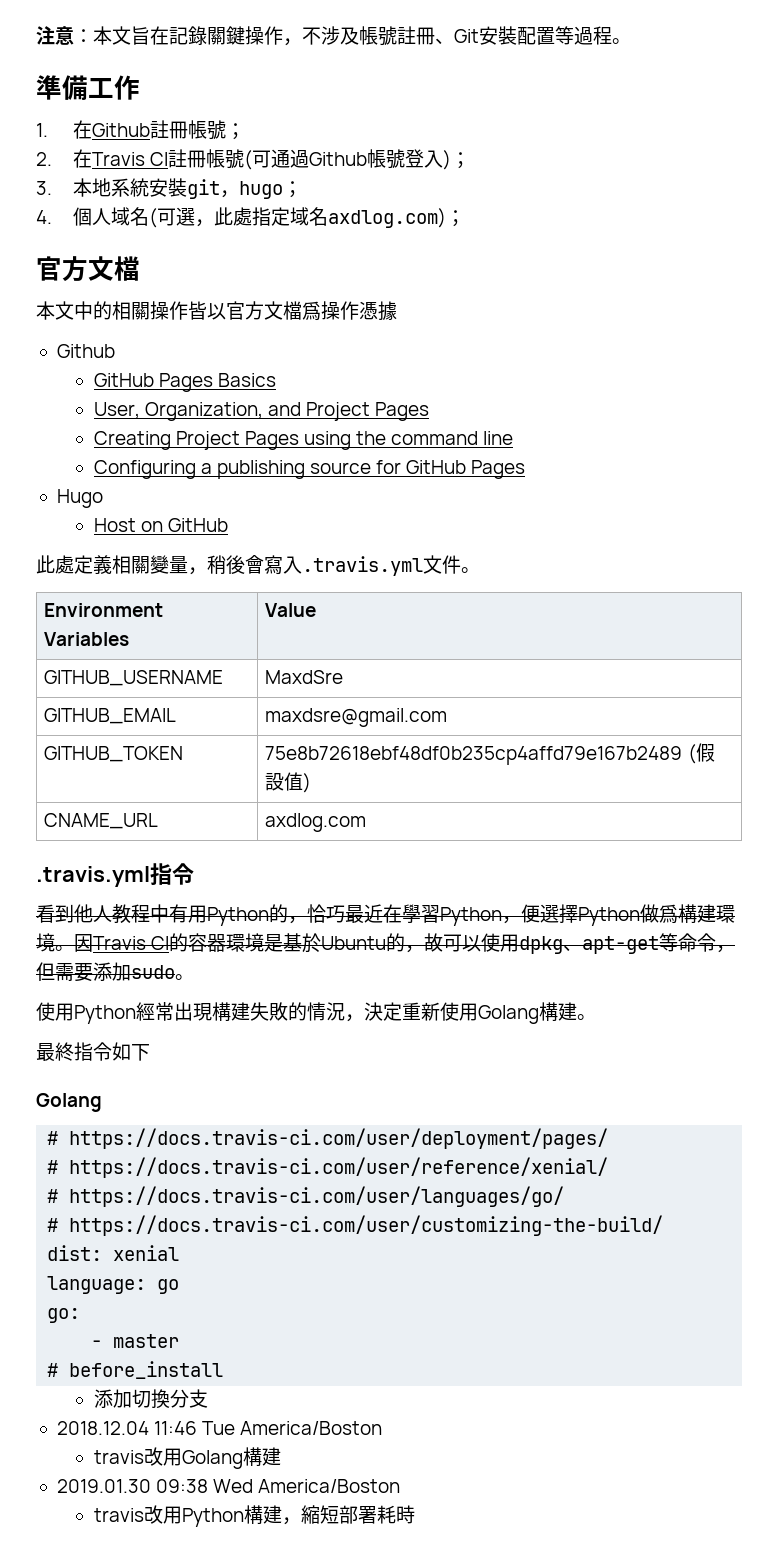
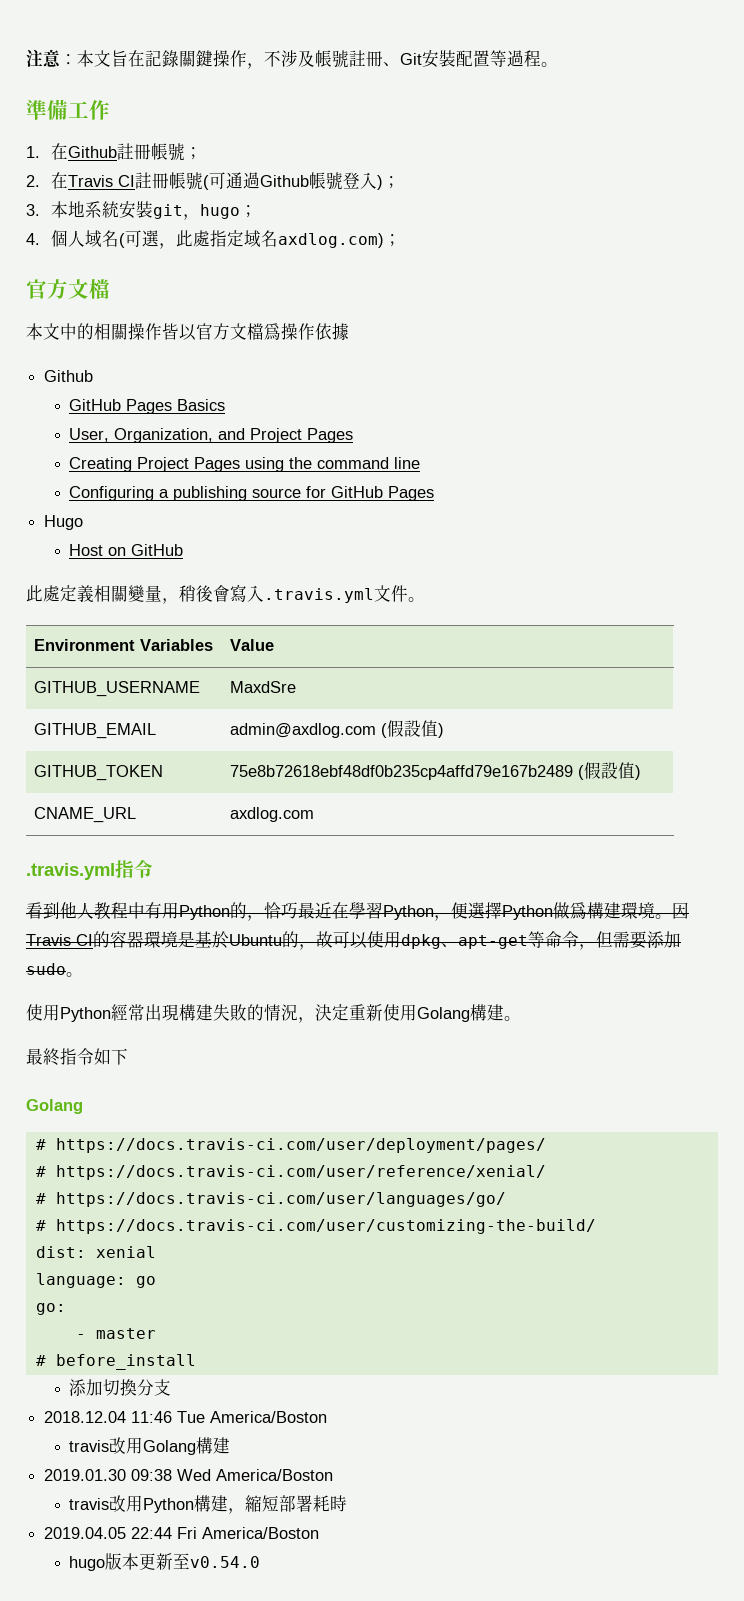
[359,301,378,320] 憑 -> [315,323,332,340] 依
[265,708,448,727] maxdsre@gmail.com -> [229,720,444,738] admin@axdlog.com (假設值)
(415, 1514) none -> [44,1527,320,1539] [69,1553,261,1571] // 2019.04.05 22:44 Fri America/Boston // hugo版本更新至v0.54.0

